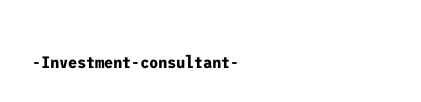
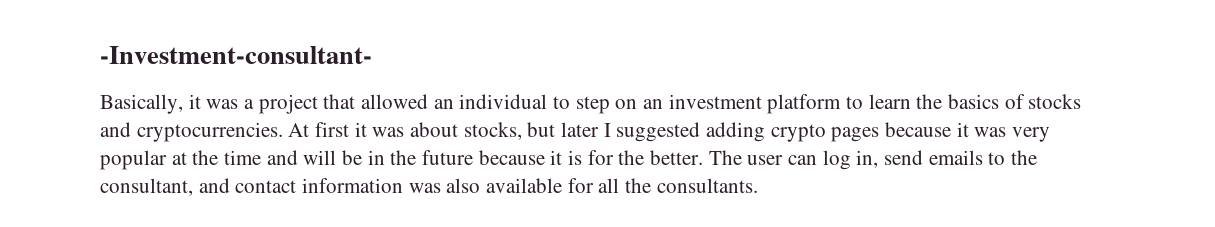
(239, 61) none -> [100,94,1082,114] [100,122,1051,142] [100,150,1038,170] [100,178,758,196] // Basically, it was a project that allowed an individual to step on an investment platform to learn the basics of stocks and cryptocurrencies. At first it was about stocks, but later I suggested adding crypto pages because it was very popular at the time and will be in the future because it is for the better. The user can log in, send emails to the consultant, and contact information was also available for all the consultants.

